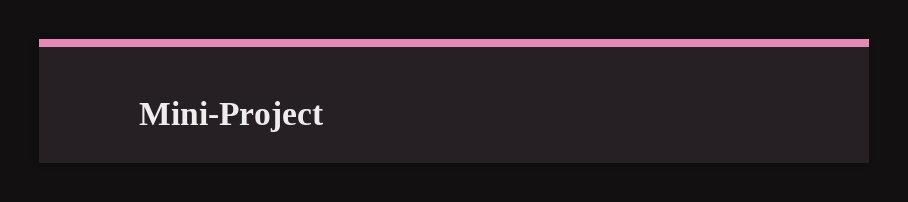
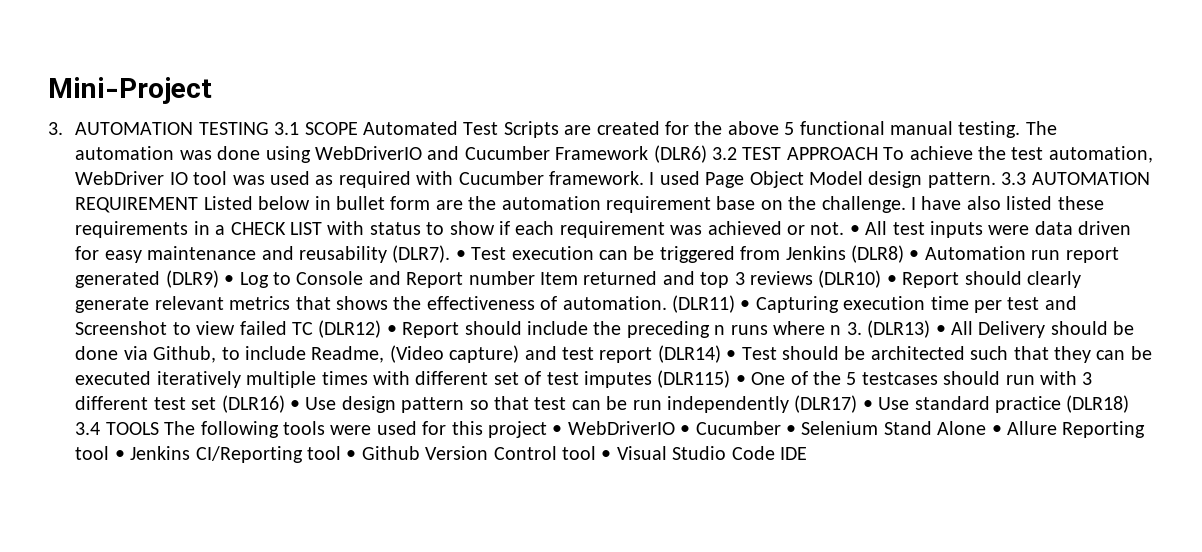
(324, 116) none -> [48,121,1057,138] [75,145,1153,163] [75,171,1150,188] [75,196,1104,213] [75,221,1132,238] [75,245,1119,263] [75,270,1081,288] [75,295,1077,313] [75,320,1135,338] [75,345,1152,363] [75,370,1093,388] [75,395,1130,413] [75,421,1146,438] [75,446,807,463] // 3. AUTOMATION TESTING 3.1 SCOPE Automated Test Scripts are created for the above 5 functional manual testing. The automation was done using WebDriverIO and Cucumber Framework (DLR6) 3.2 TEST APPROACH To achieve the test automation, WebDriver IO tool was used as required with Cucumber framework. I used Page Object Model design pattern. 3.3 AUTOMATION REQUIREMENT Listed below in bullet form are the automation requirement base on the challenge. I have also listed these requirements in a CHECK LIST with status to show if each requirement was achieved or not. • All test inputs were data driven for easy maintenance and reusability (DLR7). • Test execution can be triggered from Jenkins (DLR8) • Automation run report generated (DLR9) • Log to Console and Report number Item returned and top 3 reviews (DLR10) • Report should clearly generate relevant metrics that shows the effectiveness of automation. (DLR11) • Capturing execution time per test and Screenshot to view failed TC (DLR12) • Report should include the preceding n runs where n 3. (DLR13) • All Delivery should be done via Github, to include Readme, (Video capture) and test report (DLR14) • Test should be architected such that they can be executed iteratively multiple times with different set of test imputes (DLR115) • One of the 5 testcases should run with 3 different test set (DLR16) • Use design pattern so that test can be run independently (DLR17) • Use standard practice (DLR18) 3.4 TOOLS The following tools were used for this project • WebDriverIO • Cucumber • Selenium Stand Alone • Allure Reporting tool • Jenkins CI/Reporting tool • Github Version Control tool • Visual Studio Code IDE

